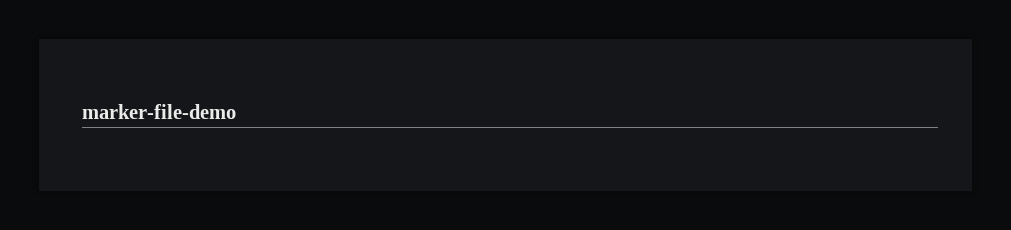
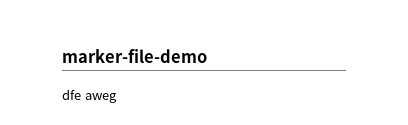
(236, 111) none -> [62,89,117,103] // dfe aweg

